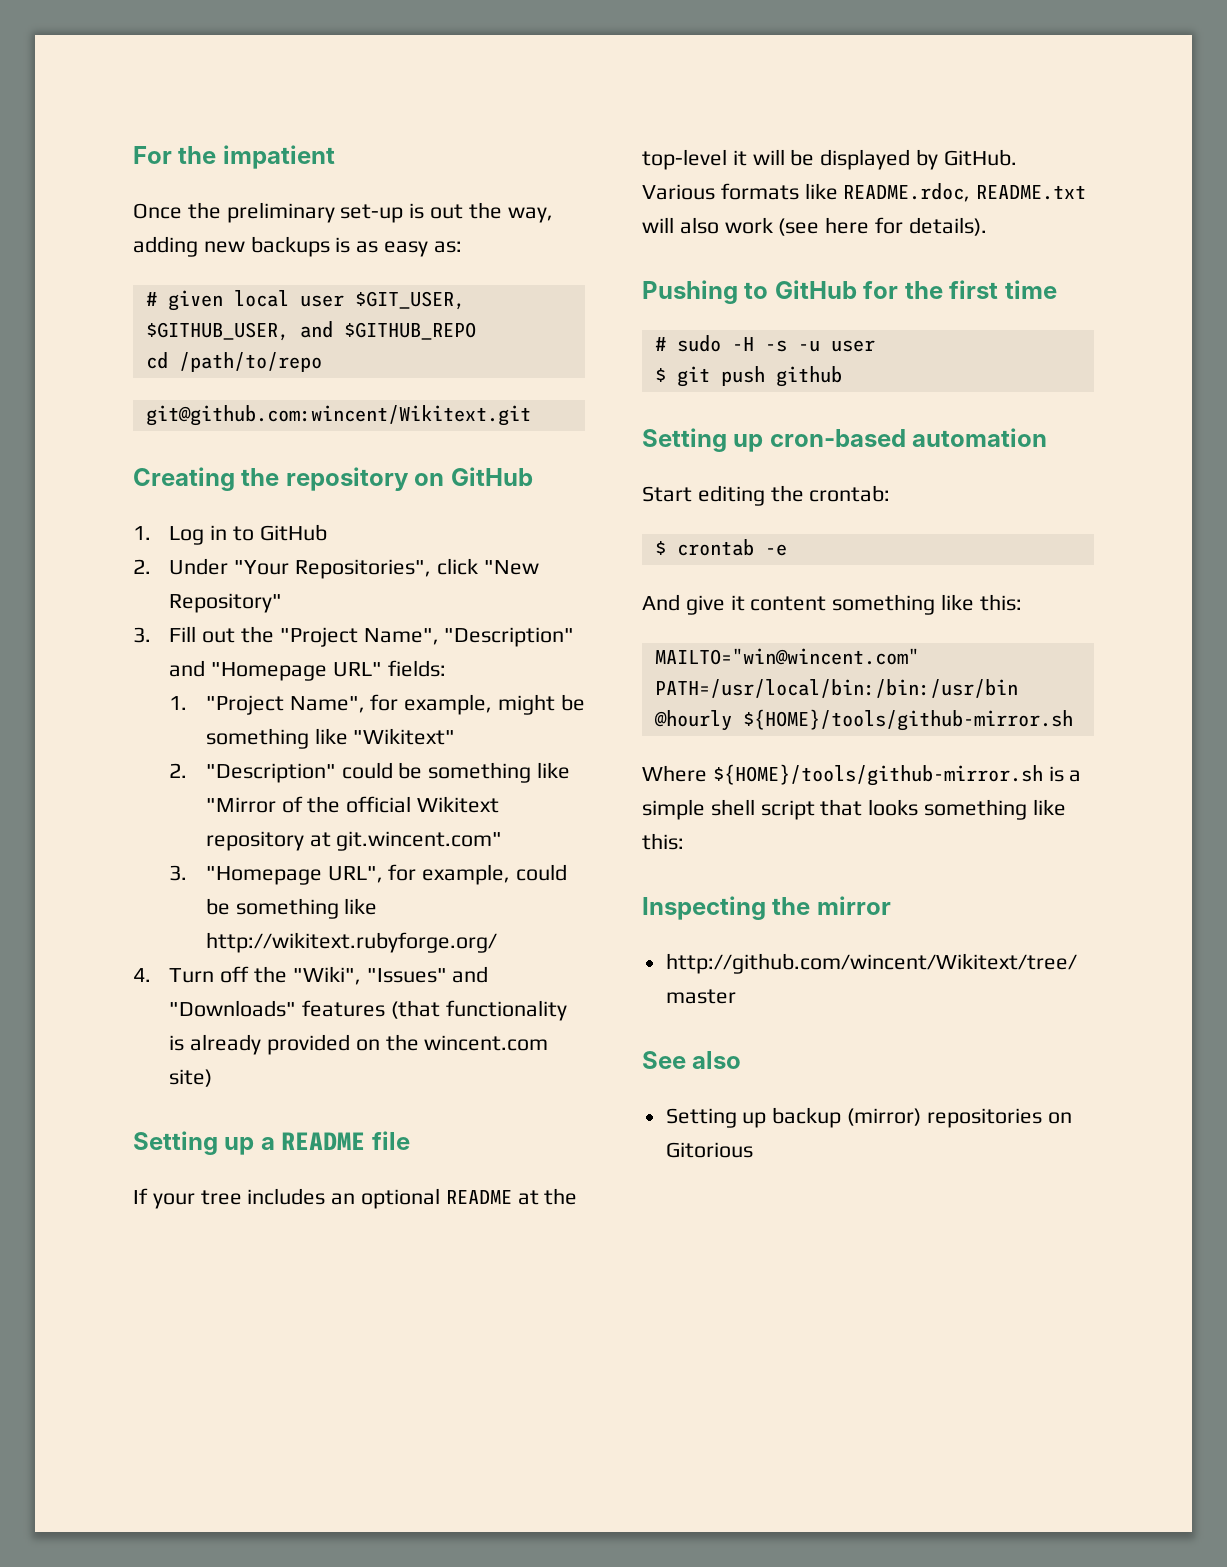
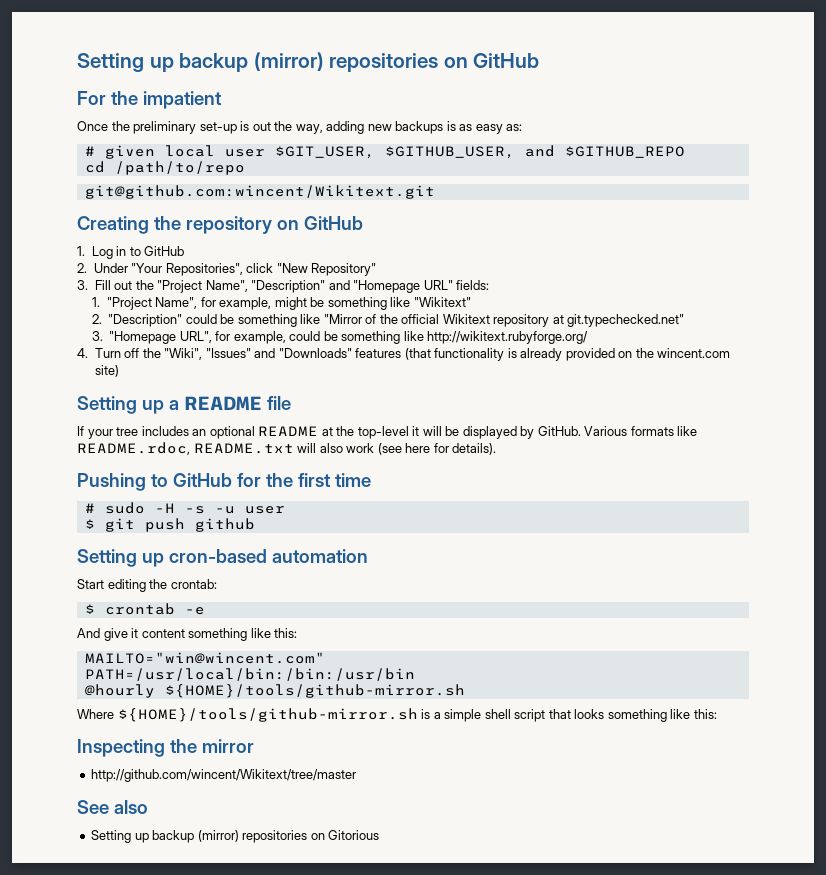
(133, 155) none -> [77,52,540,72] Setting up backup (mirror) repositories on GitHub //
[336,831,503,851] git.wincent.com" -> [567,314,685,327] git.typechecked.net"

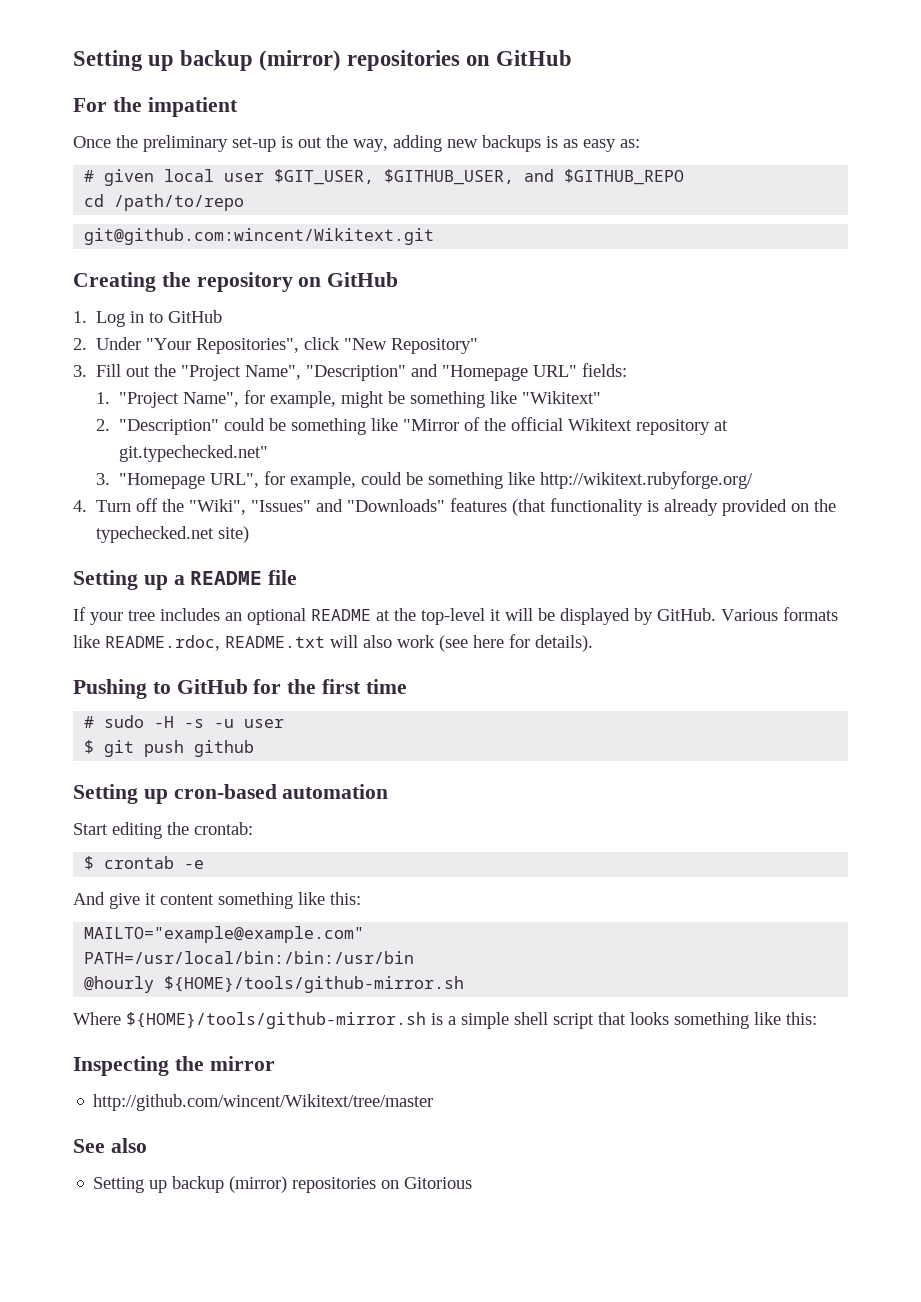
[657,348,731,358] wincent.com -> [96,526,215,543] typechecked.net
[84,652,325,664] MAILTO="win@wincent.com" -> [84,926,365,943] MAILTO="example@example.com"

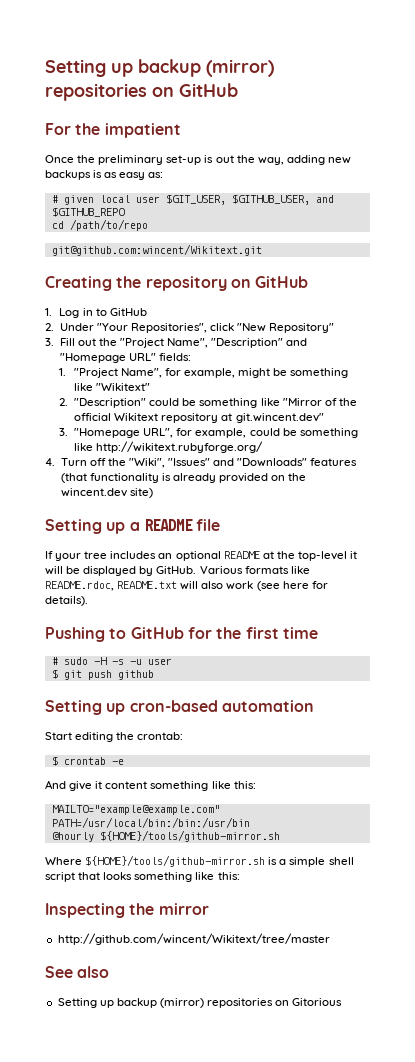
[119,445,269,462] git.typechecked.net" -> [235,413,324,423] git.wincent.dev"
[96,526,215,543] typechecked.net -> [60,488,127,497] wincent.dev

